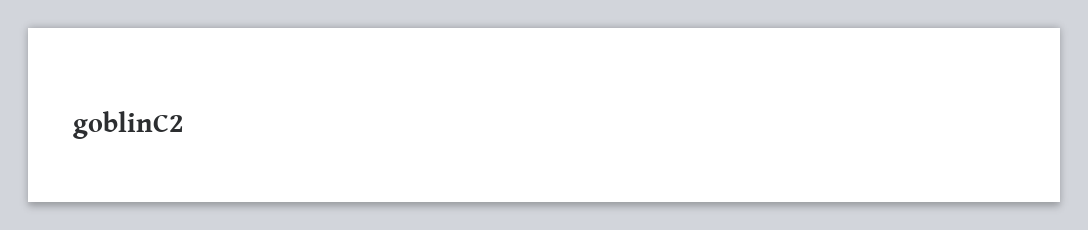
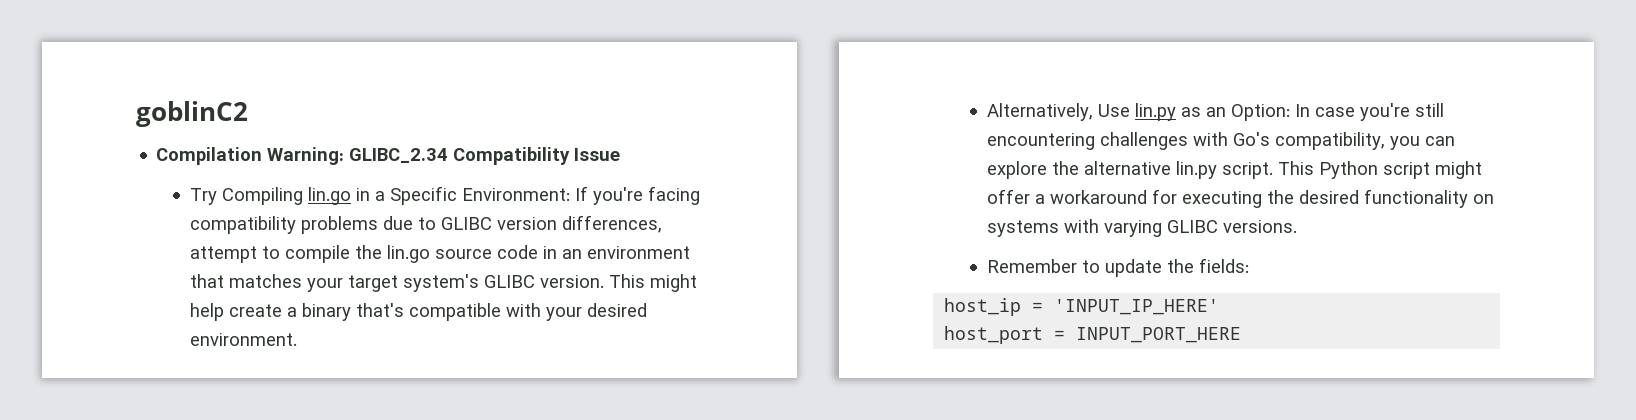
(184, 125) none -> [156,147,621,165] [189,186,700,205] [189,215,662,234] [189,245,690,263] [189,274,697,292] [189,303,647,321] [189,333,297,346] [986,103,1444,121] [986,132,1455,150] [986,161,1482,179] [986,189,1494,208] [986,219,1297,237] [986,258,1249,277] [944,298,1220,316] [944,326,1242,344] // Compilation Warning: GLIBC_2.34 Compatibility Issue // Try Compiling lin.go in a Specific Environment: If you're facing compatibility problems due to GLIBC version differences, attempt to compile the lin.go source code in an environment that matches your target system's GLIBC version. This might help create a binary that's compatible with your desired environment. // Alternatively, Use lin.py as an Option: In case you're still encountering challenges with Go's compatibility, you can explore the alternative lin.py script. This Python script might offer a workaround for executing the desired functionality on systems with varying GLIBC versions. // Remember to update the fields: // host_ip = 'INPUT_IP_HERE' // host_port = INPUT_PORT_HERE

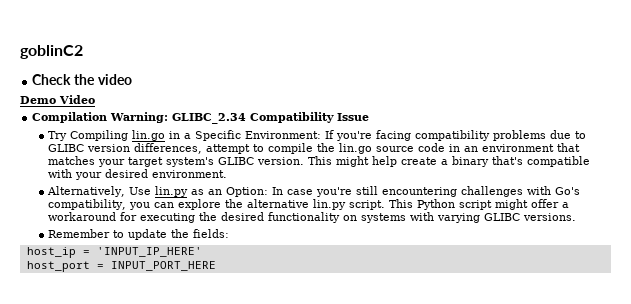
(248, 114) none -> [32,74,132,85] [20,95,95,104] // Check the video // Demo Video

